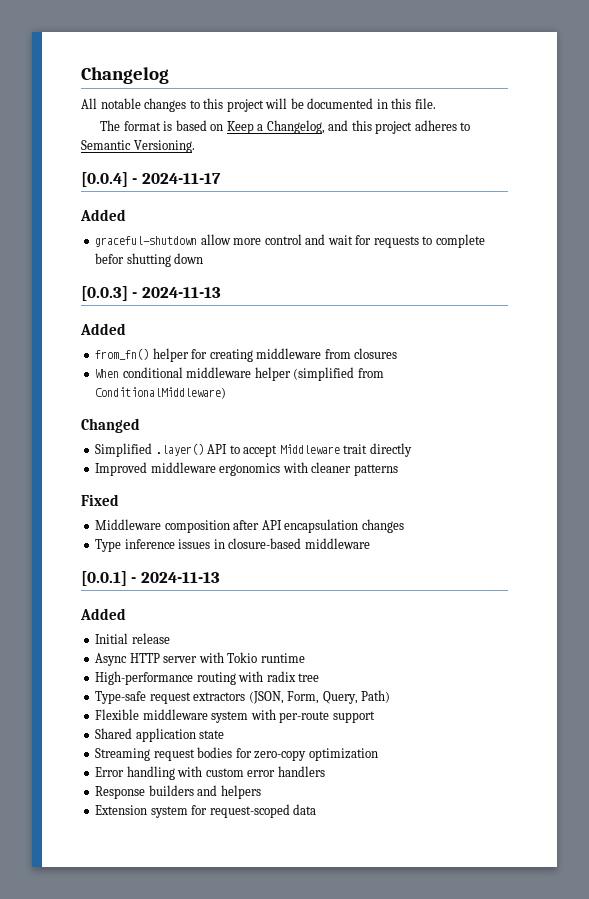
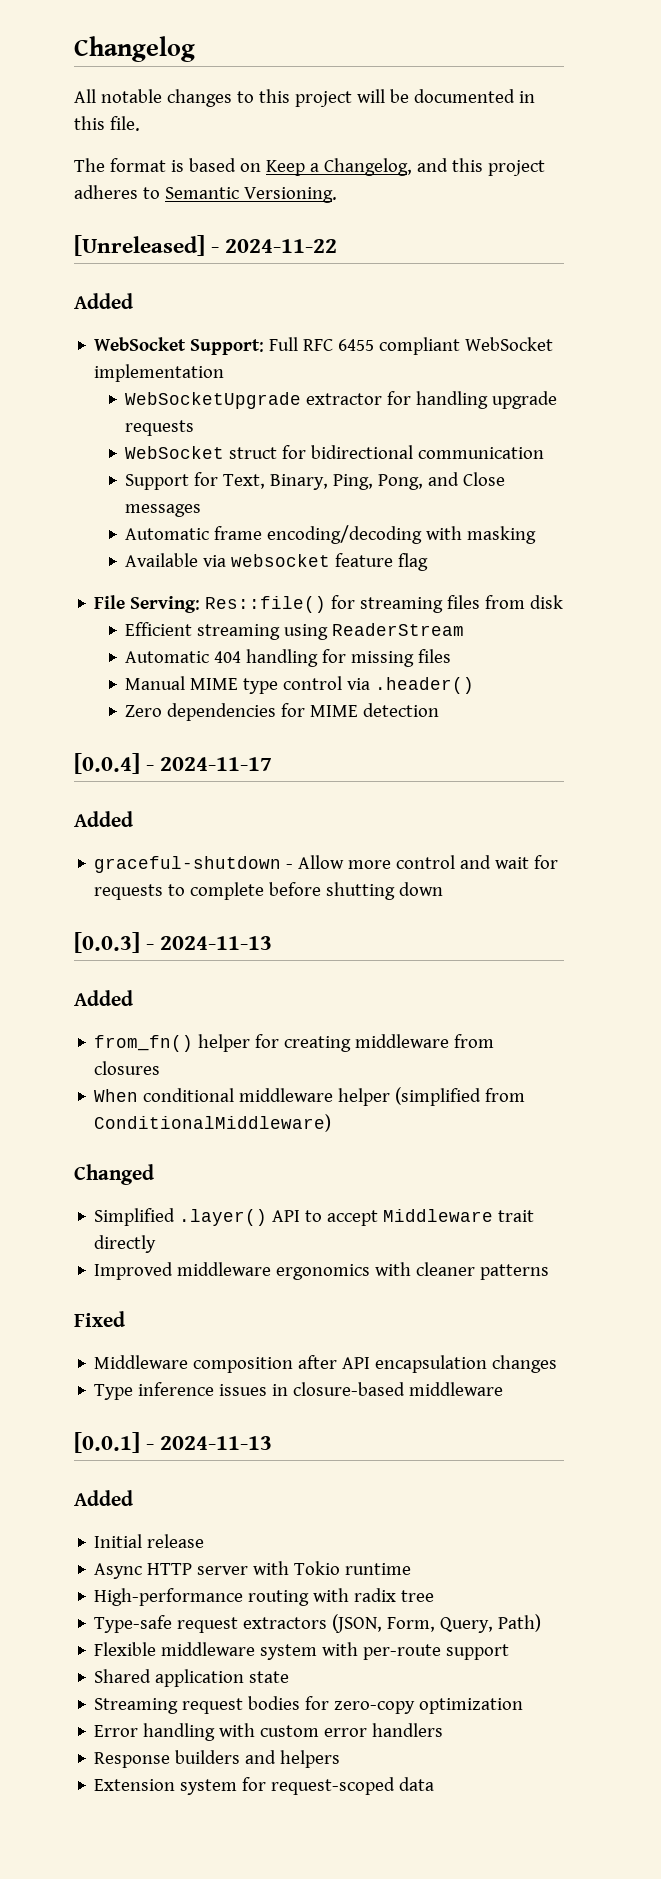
(195, 146) none -> [74,235,338,256] [74,293,133,309] [94,337,554,355] [94,364,225,382] [125,391,558,409] [125,420,195,436] [125,445,545,459] [125,472,506,490] [125,504,202,517] [125,525,537,544] [125,553,429,571] [94,595,564,613] [125,622,465,640] [125,649,452,667] [125,676,475,694] [125,703,440,721] // [Unreleased] - 2024-11-22 // Added // WebSocket Support: Full RFC 6455 compliant WebSocket implementation // WebSocketUpgrade extractor for handling upgrade requests // WebSocket struct for bidirectional communication // Support for Text, Binary, Ping, Pong, and Close messages // Automatic frame encoding/decoding with masking // Available via websocket feature flag // File Serving: Res::file() for streaming files from disk // Efficient streaming using ReaderStream // Automatic 404 handling for missing files // Manual MIME type control via .header() // Zero dependencies for MIME detection
[200,234,231,245] allow -> [286,855,345,869] - Allow
[95,253,125,264] befor -> [269,882,322,896] before

